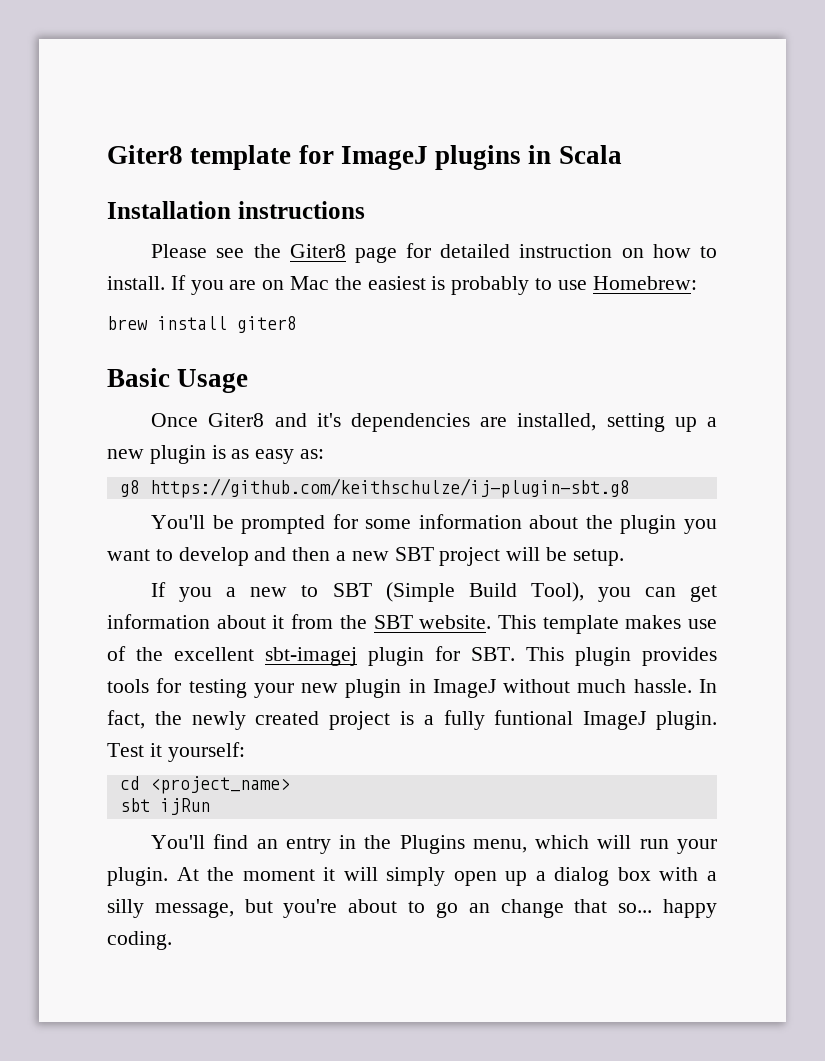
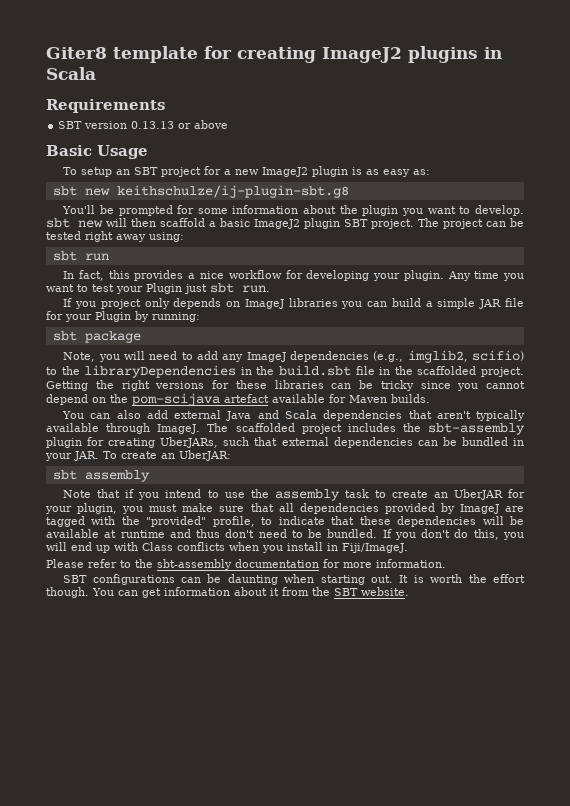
[340,146,428,170] ImageJ -> [237,47,402,63] creating ImageJ2
[107,201,365,219] [151,243,717,263] [107,275,697,295] [107,316,297,333] [107,368,249,393] [151,413,717,432] [107,449,144,459] Installation instructions // Please see the Giter8 page for detailed instruction on how to install. If you are on Mac the easiest is probably to use Homebrew: // brew install giter8 // Basic Usage // Once Giter8 and it's dependencies are installed, setting up a new -> [46,99,165,113] [58,120,229,129] [46,145,148,159] [63,166,309,177] Requirements // SBT version 0.13.13 or above // Basic Usage // To setup an SBT project for a new ImageJ2
[119,478,630,498] g8 https://github.com/keithschulze/ij-plugin-sbt.g8 -> [52,185,349,198] sbt new keithschulze/ij-plugin-sbt.g8
[178,547,624,566] [151,582,631,602] develop and then a new SBT project will be setup. // If you a new to SBT (Simple Build Tool), you -> [474,205,524,216] [46,218,524,229] [46,231,184,242] [52,251,109,261] [63,270,524,281] [46,283,270,294] [63,298,524,309] [46,311,200,322] [52,331,141,343] [63,350,524,363] [46,365,525,378] [46,380,525,391] [46,393,430,406] [62,410,525,421] [46,423,525,435] [46,437,524,448] [45,450,231,461] [52,470,150,482] [63,489,525,501] [45,503,524,514] [46,516,524,527] [46,529,524,540] [46,542,408,553] [46,559,446,570] [63,574,525,585] [46,587,114,598] develop. sbt new will then scaffold a basic ImageJ2 plugin SBT project. The project can be tested right away using: // sbt run // In fact, this provides a nice workflow for developing your plugin. Any time you want to test your Plugin just sbt run. // If you project only depends on ImageJ libraries you can build a simple JAR file for your Plugin by running: // sbt package // Note, you will need to add any ImageJ dependencies (e.g., imglib2, scifio) to the libraryDependencies in the build.sbt file in the scaffolded project. Getting the right versions for these libraries can be tricky since you cannot depend on the pom-scijava artefact available for Maven builds. // You can also add external Java and Scala dependencies that aren't typically available through ImageJ. The scaffolded project includes the sbt-assembly plugin for creating UberJARs, such that external dependencies can be bundled in your JAR. To create an UberJAR: // sbt assembly // Note that if you intend to use the assembly task to create an UberJAR for your plugin, you must make sure that all dependencies provided by ImageJ are tagged with the "provided" profile, to indicate that these dependencies will be available at runtime and thus don't need to be bundled. If you don't do this, you will end up with Class conflicts when you install in Fiji/ImageJ. // Please refer to the sbt-assembly documentation for more information. // SBT configurations can be daunting when starting out. It is worth the effort though. You
[497,615,718,634] [107,646,717,666] [107,678,717,698] [107,710,717,730] [107,742,245,762] [119,776,290,794] [119,798,210,815] [151,834,717,854] [107,867,718,886] [107,899,717,918] [107,931,172,950] This template makes use of the excellent sbt-imagej plugin for SBT. This plugin provides tools for testing your new plugin in ImageJ without much hassle. In fact, the newly created project is a fully funtional ImageJ plugin. Test it yourself: // cd <project_name> // sbt ijRun // You'll find an entry in the Plugins menu, which will run your plugin. At the moment it will simply open up a dialog box with a silly message, but you're about to go an change that so... happy coding. -> (409, 591) none

